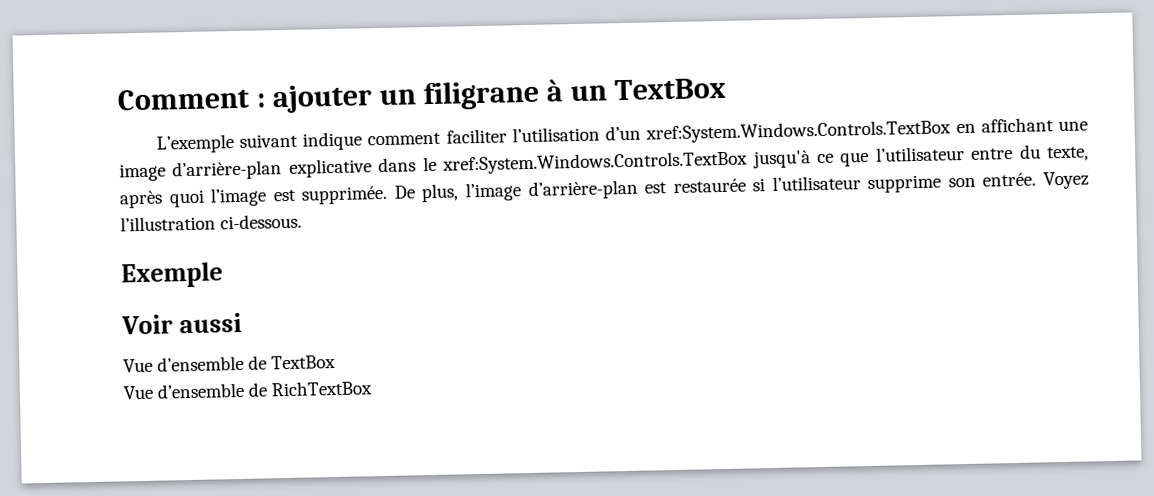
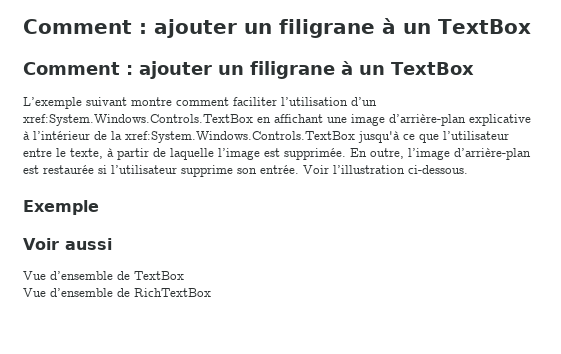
[117,77,726,114] Comment : ajouter un filigrane à un TextBox -> [23,18,531,38] [23,61,474,79] Comment : ajouter un filigrane à un TextBox // Comment : ajouter un filigrane à un TextBox
[302,131,363,151] indique -> [131,97,172,106] montre
[378,156,437,173] dans le -> [23,131,122,140] à l’intérieur de la
[1018,144,1089,162] [119,189,205,209] du texte, après quoi -> [56,148,214,160] le texte, à partir de laquelle
[393,183,460,203] De plus, -> [350,148,404,159] En outre,
[1043,171,1089,190] Voyez -> [303,165,329,174] Voir

